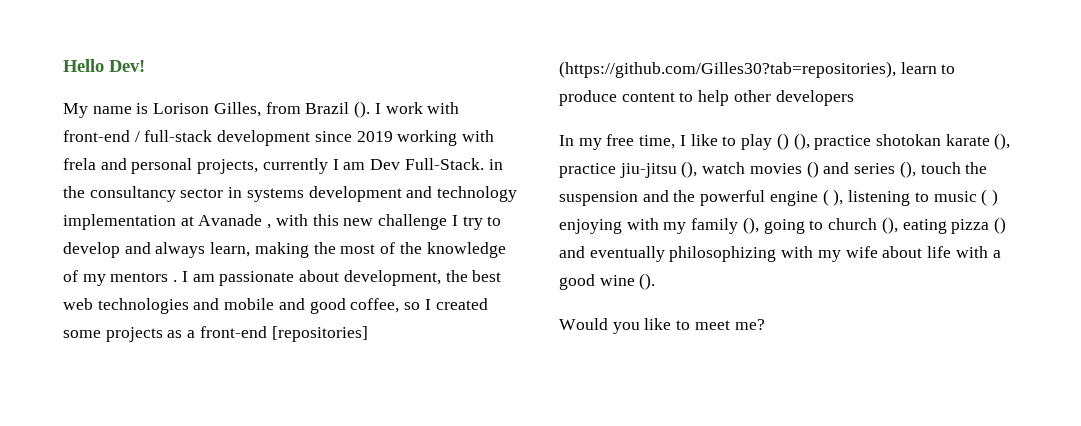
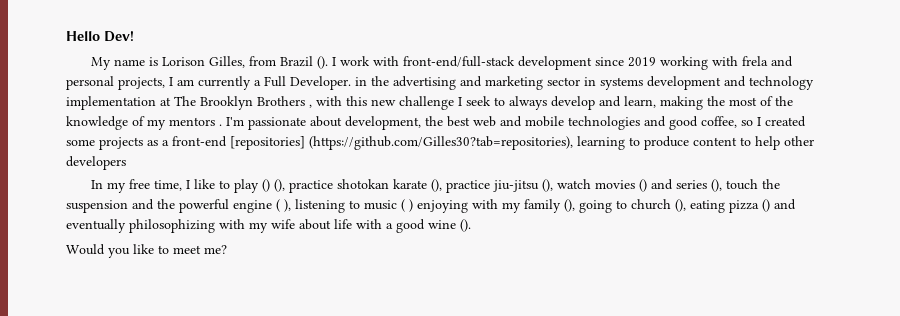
[63,130,213,142] front-end / full-stack -> [403,56,516,67] front-end/full-stack
[262,158,503,174] [63,186,176,202] currently I am Dev Full-Stack. in the consultancy -> [169,76,543,90] I am currently a Full Developer. in the advertising and marketing
[198,214,263,226] Avanade -> [174,96,305,110] The Brooklyn Brothers
[462,216,502,230] try to -> [466,96,547,110] seek to always
[155,242,206,258] always -> (621, 101) none
[181,271,215,282] I am -> [226,117,244,126] I'm
[97,298,189,314] technologies -> (496, 121) none
(275, 304) none -> [568,116,640,130] technologies
[900,62,937,74] learn -> [577,136,625,150] learning

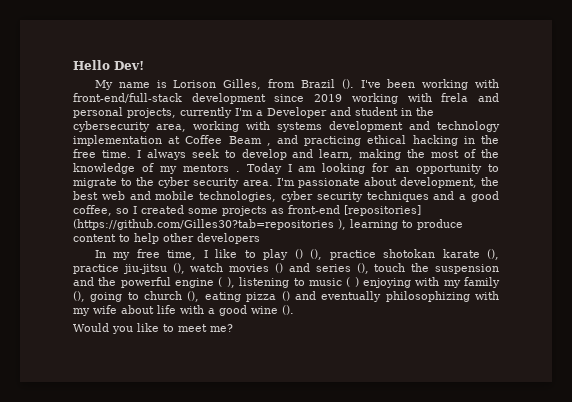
[332,56,371,66] I work -> [360,79,469,90] I've been working
[169,76,596,90] I am currently a Full Developer. in the advertising and marketing sector in -> [180,107,434,118] [73,121,270,132] currently I'm a Developer and student in the cybersecurity area, working with
[174,96,462,110] The Brooklyn Brothers , with this new challenge I -> [185,135,499,146] [73,149,186,160] Coffee Beam , and practicing ethical hacking in the free time. I always
[509,96,547,110] always -> (236, 154) none
(222, 125) none -> [246,163,499,174] [73,177,273,188] Today I am looking for an opportunity to migrate to the cyber security area.
[568,116,666,130] technologies and -> [199,191,467,202] technologies, cyber security techniques and a
[162,140,169,146] a -> (284, 211) none
[309,136,573,150] (https://github.com/Gilles30?tab=repositories), -> [73,219,346,230] (https://github.com/Gilles30?tab=repositories ),

